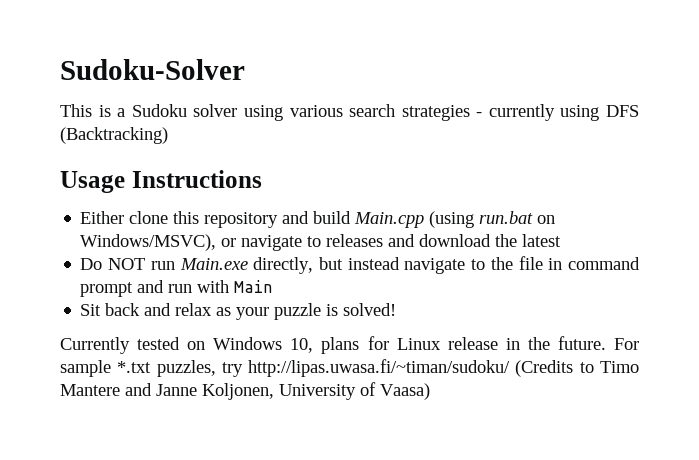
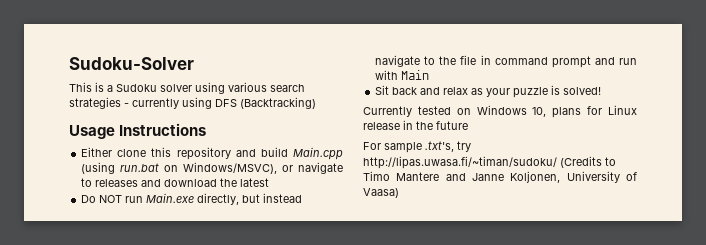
[557,336,606,350] future. -> [436,121,468,130] future //
[117,360,216,377] *.txt puzzles, -> [425,141,454,152] .txt's,

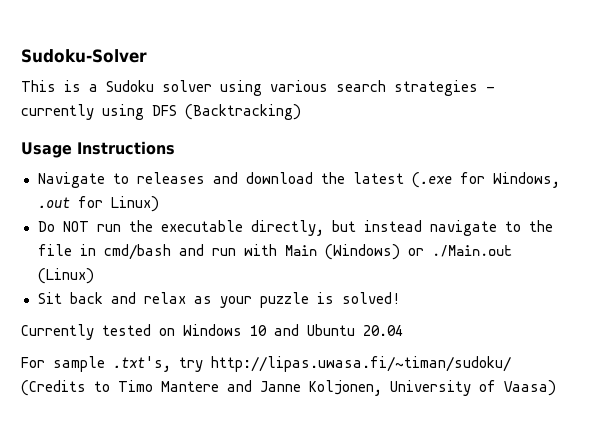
[81,147,343,160] [81,162,343,174] Either clone this repository and build Main.cpp (using run.bat on Windows/MSVC), or navigate -> [37,172,105,188] Navigate
(270, 182) none -> [411,172,560,188] [37,196,159,212] (.exe for Windows, .out for Linux)
[146,193,195,203] Main.exe -> [128,220,243,232] the executable
[494,56,591,68] command prompt -> [103,244,171,260] cmd/bash
(430, 75) none -> [324,244,512,260] [37,268,94,284] (Windows) or ./Main.out (Linux)
[532,105,637,118] [363,120,468,130] 10, plans for Linux release in the future -> [250,324,403,336] 10 and Ubuntu 20.04

